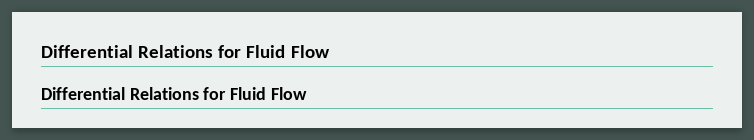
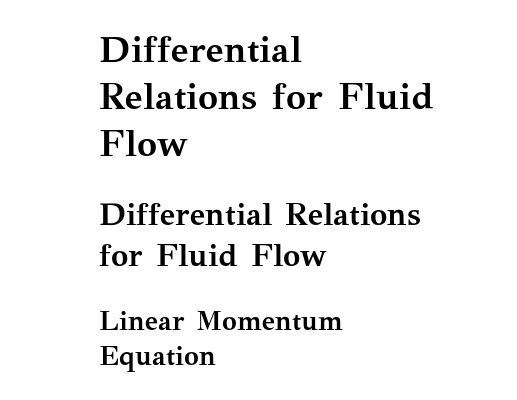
(307, 93) none -> [99,311,343,331] [99,346,216,372] // Linear Momentum Equation

